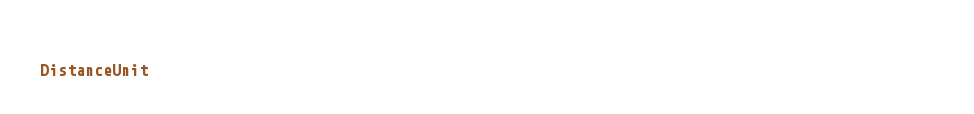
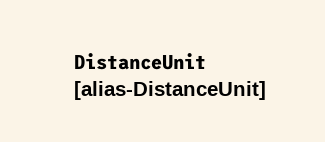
(148, 70) none -> [74,81,266,100] [alias-DistanceUnit]

